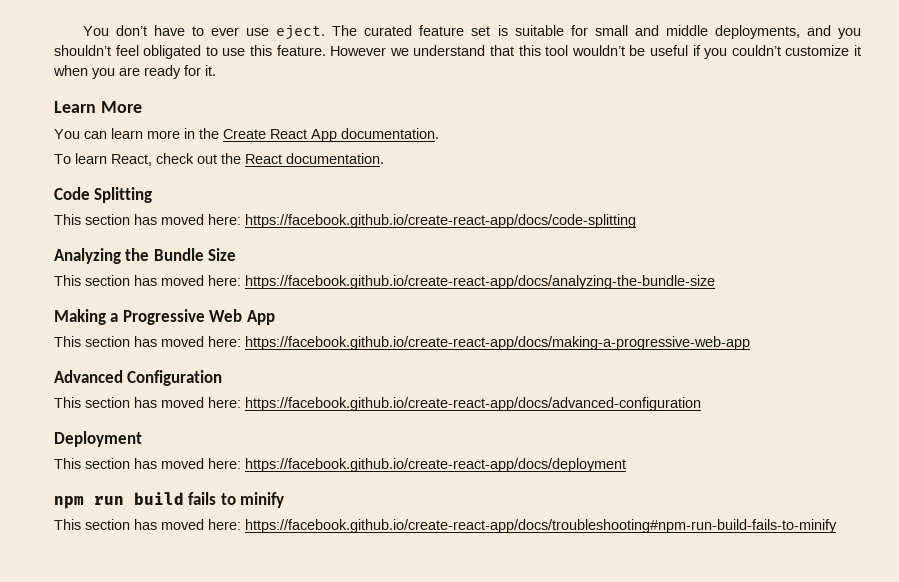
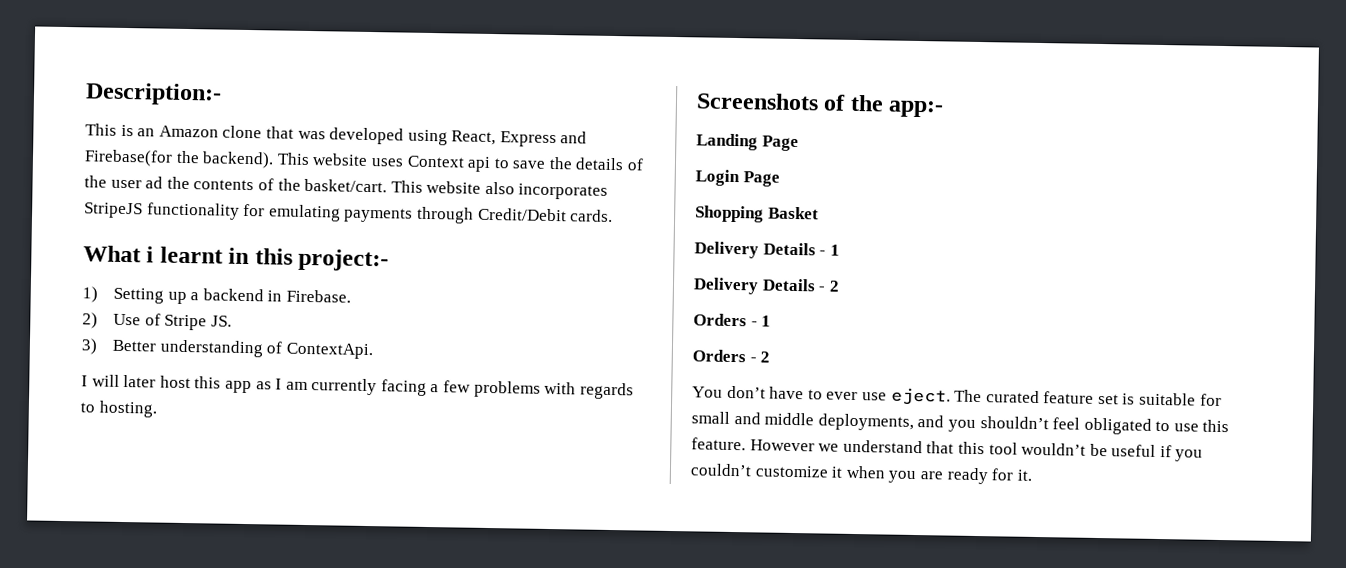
(82, 31) none -> [85,82,222,106] [85,123,588,148] [84,149,645,172] [84,175,609,200] [84,202,614,224] [83,245,390,272] [82,286,351,305] [82,312,232,331] [81,338,373,360] [81,374,634,400] [80,400,158,418] [696,92,945,118] [696,133,799,152] [695,169,780,187] [695,205,819,223] [694,241,840,259] [693,277,840,295] [693,313,772,327] [692,349,771,363] Description:- // This is an Amazon clone that was developed using React, Express and Firebase(for the backend). This website uses Context api to save the details of the user ad the contents of the basket/cart. This website also incorporates StripeJS functionality for emulating payments through Credit/Debit cards. // What i learnt in this project:- // 1) Setting up a backend in Firebase. // 2) Use of Stripe JS. // 3) Better understanding of ContextApi. // I will later host this app as I am currently facing a few problems with regards to hosting. // Screenshots of the app:- // Landing Page // Login Page // Shopping Basket // Delivery Details - 1 // Delivery Details - 2 // Orders - 1 // Orders - 2 //
[54,101,142,113] [54,128,439,142] [54,153,384,166] [54,187,153,203] [54,214,636,228] [54,248,237,264] [54,275,715,289] [54,309,275,325] [54,336,750,350] [54,370,223,386] [54,397,701,411] [54,431,142,447] [54,458,626,472] [54,492,285,509] [54,519,837,533] // Learn More // You can learn more in the Create React App documentation. // To learn React, check out the React documentation. // Code Splitting // This section has moved here: https://facebook.github.io/create-react-app/docs/code-splitting // Analyzing the Bundle Size // This section has moved here: https://facebook.github.io/create-react-app/docs/analyzing-the-bundle-size // Making a Progressive Web App // This section has moved here: https://facebook.github.io/create-react-app/docs/making-a-progressive-web-app // Advanced Configuration // This section has moved here: https://facebook.github.io/create-react-app/docs/advanced-configuration // Deployment // This section has moved here: https://facebook.github.io/create-react-app/docs/deployment // npm run build fails to minify // This section has moved here: https://facebook.github.io/create-react-app/docs/troubleshooting#npm-run-build-fails-to-minify -> (1032, 475) none

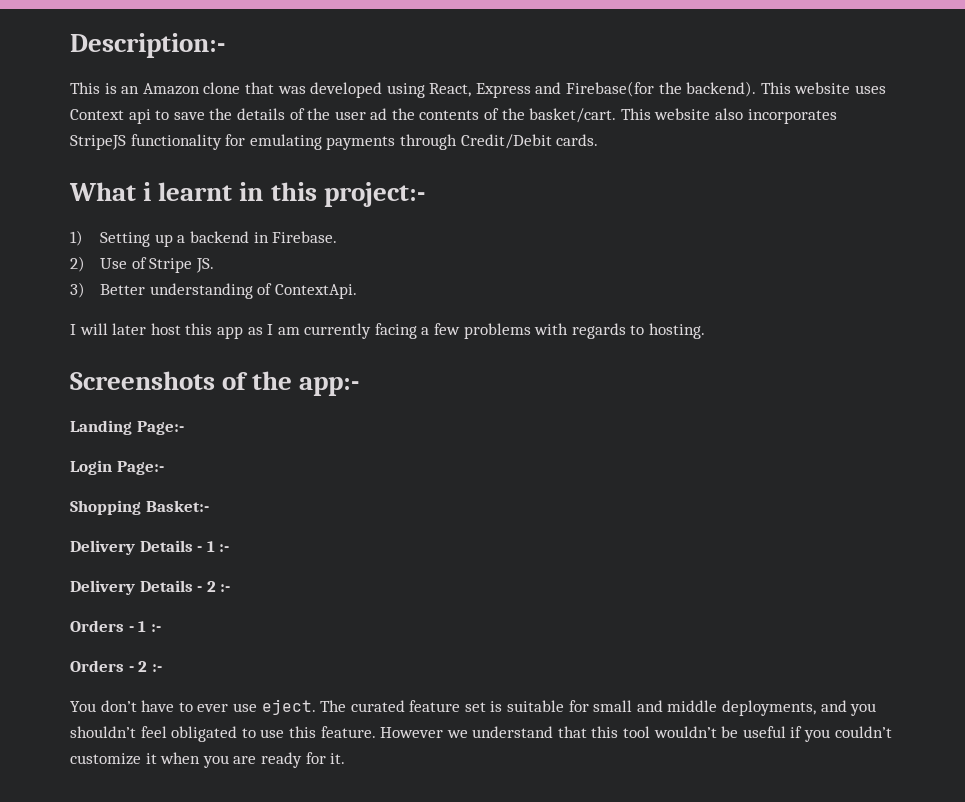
[761,135,799,152] Page -> [136,421,184,435] Page:-
[742,171,780,187] Page -> [116,461,164,475] Page:-
[767,206,819,220] Basket -> [145,500,209,512] Basket:-
(840, 250) none -> [219,544,230,552] :-
(840, 286) none -> [220,584,231,592] :-
(772, 321) none -> [150,624,161,632] :-
(771, 357) none -> [151,664,162,672] :-

